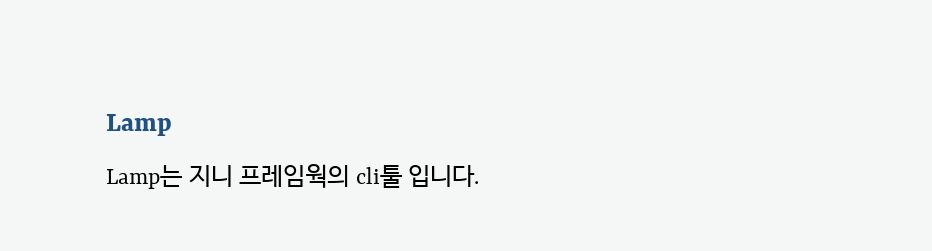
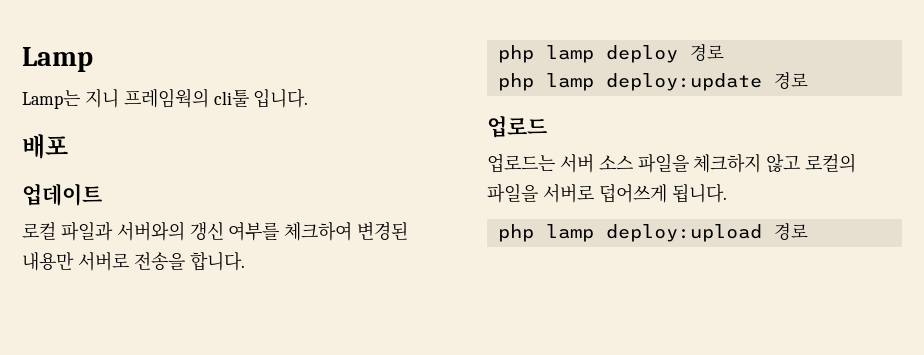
(480, 176) none -> [22,134,68,159] [22,183,102,206] [22,221,409,241] [22,251,245,271] [497,44,724,63] [497,72,808,91] [487,115,547,138] [487,153,857,173] [487,183,727,203] [497,223,808,242] // 배포 // 업데이트 // 로컬 파일과 서버와의 갱신 여부를 체크하여 변경된 내용만 서버로 전송을 합니다. // php lamp deploy 경로 // php lamp deploy:update 경로 // 업로드 // 업로드는 서버 소스 파일을 체크하지 않고 로컬의 파일을 서버로 덥어쓰게 됩니다. // php lamp deploy:upload 경로

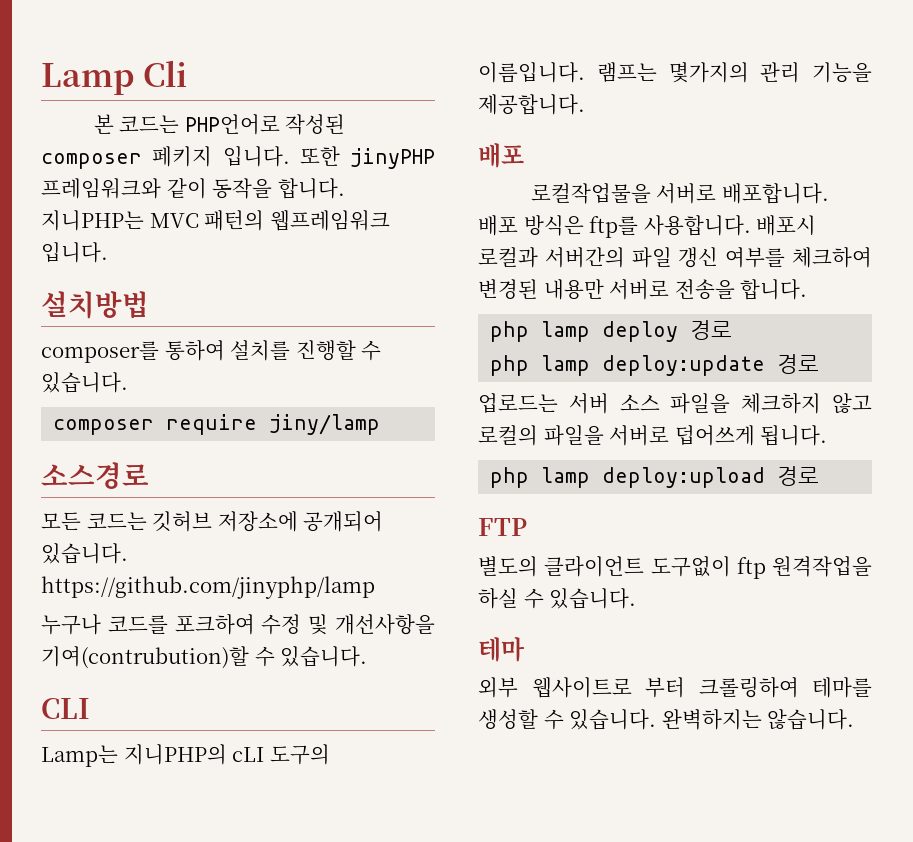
[22,88,309,109] [22,134,68,159] [22,183,102,206] [22,221,185,241] // Lamp는 지니 프레임웍의 cli툴 입니다. // 배포 // 업데이트 // 로컬 파일과 서버와의 -> [142,60,187,87] [93,114,346,135] [41,146,435,169] [41,178,345,199] [41,210,390,231] [41,242,108,263] [41,291,149,319] [41,340,382,363] [41,372,128,393] [53,414,381,435] [41,462,149,489] [41,511,384,532] [41,543,128,564] [41,576,375,599] [41,614,435,635] [41,646,368,669] [41,698,90,719] [41,744,330,767] [478,62,872,83] [478,94,585,115] [478,143,524,168] [530,183,829,204] [478,215,817,238] [478,247,672,268] Cli // 본 코드는 PHP언어로 작성된 composer 페키지 입니다. 또한 jinyPHP 프레임워크와 같이 동작을 합니다. 지니PHP는 MVC 패턴의 웹프레임워크 입니다. // 설치방법 // composer를 통하여 설치를 진행할 수 있습니다. // composer require jiny/lamp // 소스경로 // 모든 코드는 깃허브 저장소에 공개되어 있습니다. https://github.com/jinyphp/lamp // 누구나 코드를 포크하여 수정 및 개선사항을 기여(contrubution)할 수 있습니다. // CLI // Lamp는 지니PHP의 cLI 도구의 이름입니다. 램프는 몇가지의 관리 기능을 제공합니다. // 배포 // 로컬작업물을 서버로 배포합니다. 배포 방식은 ftp를 사용합니다. 배포시 로컬과 서버간의 파일
[487,115,547,138] // 업로드 -> (820, 364) none
(808, 231) none -> [478,518,527,536] [478,556,872,579] [478,588,637,609] [478,637,525,662] [478,677,872,698] [478,709,855,730] // FTP // 별도의 클라이언트 도구없이 ftp 원격작업을 하실 수 있습니다. // 테마 // 외부 웹사이트로 부터 크롤링하여 테마를 생성할 수 있습니다. 완벽하지는 않습니다.

